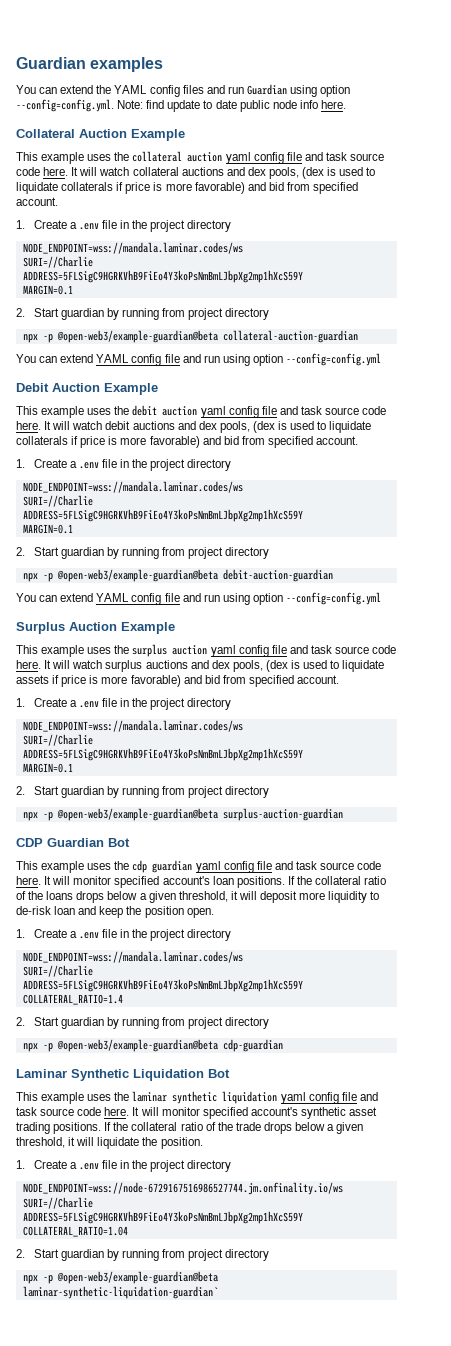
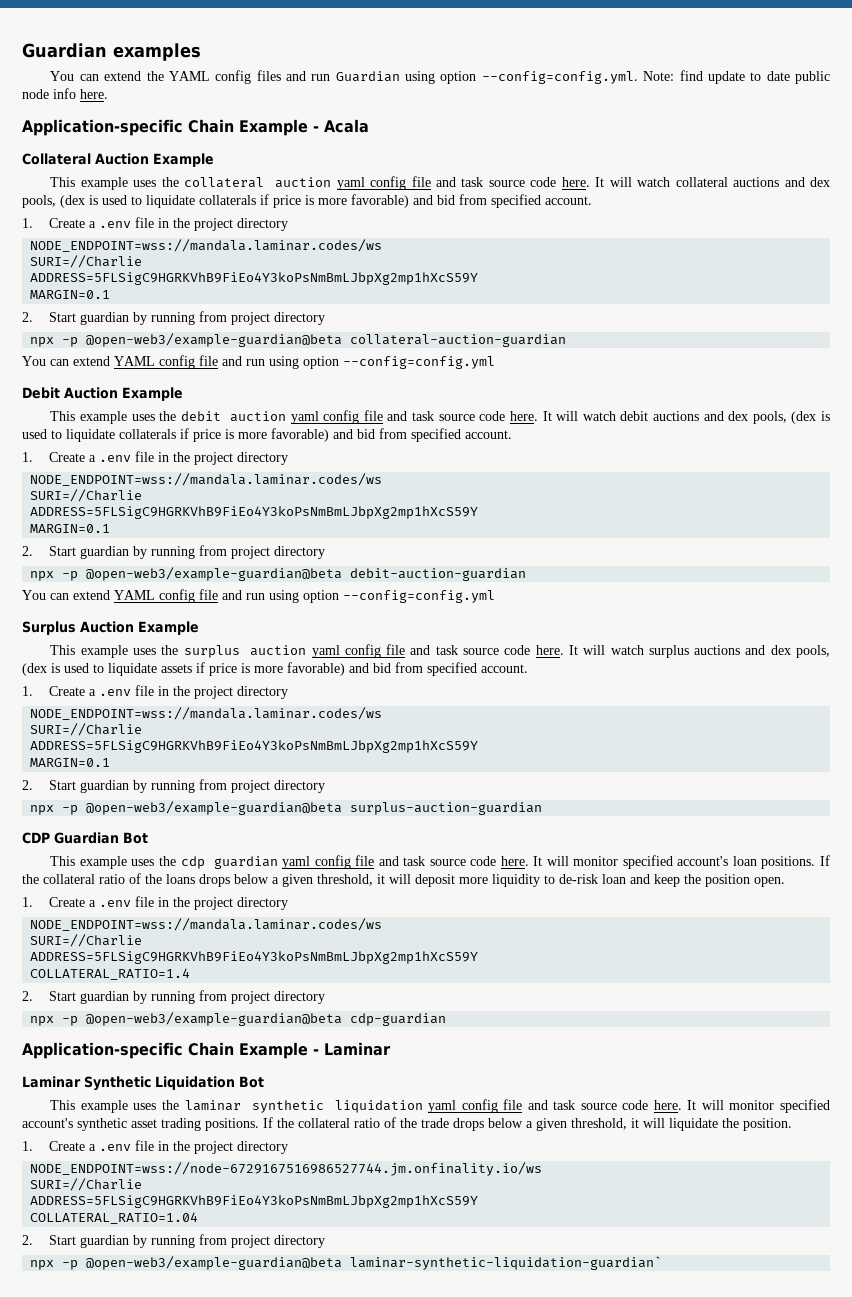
(346, 104) none -> [22,119,369,136] // Application-specific Chain Example - Acala
(283, 1045) none -> [22,1042,391,1059] // Application-specific Chain Example - Laminar

